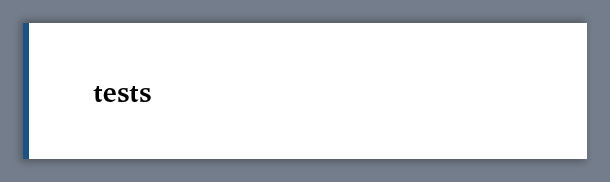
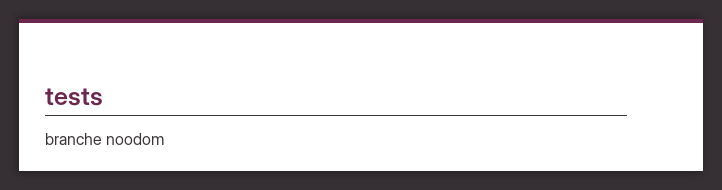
(151, 94) none -> [45,133,165,145] // branche noodom

